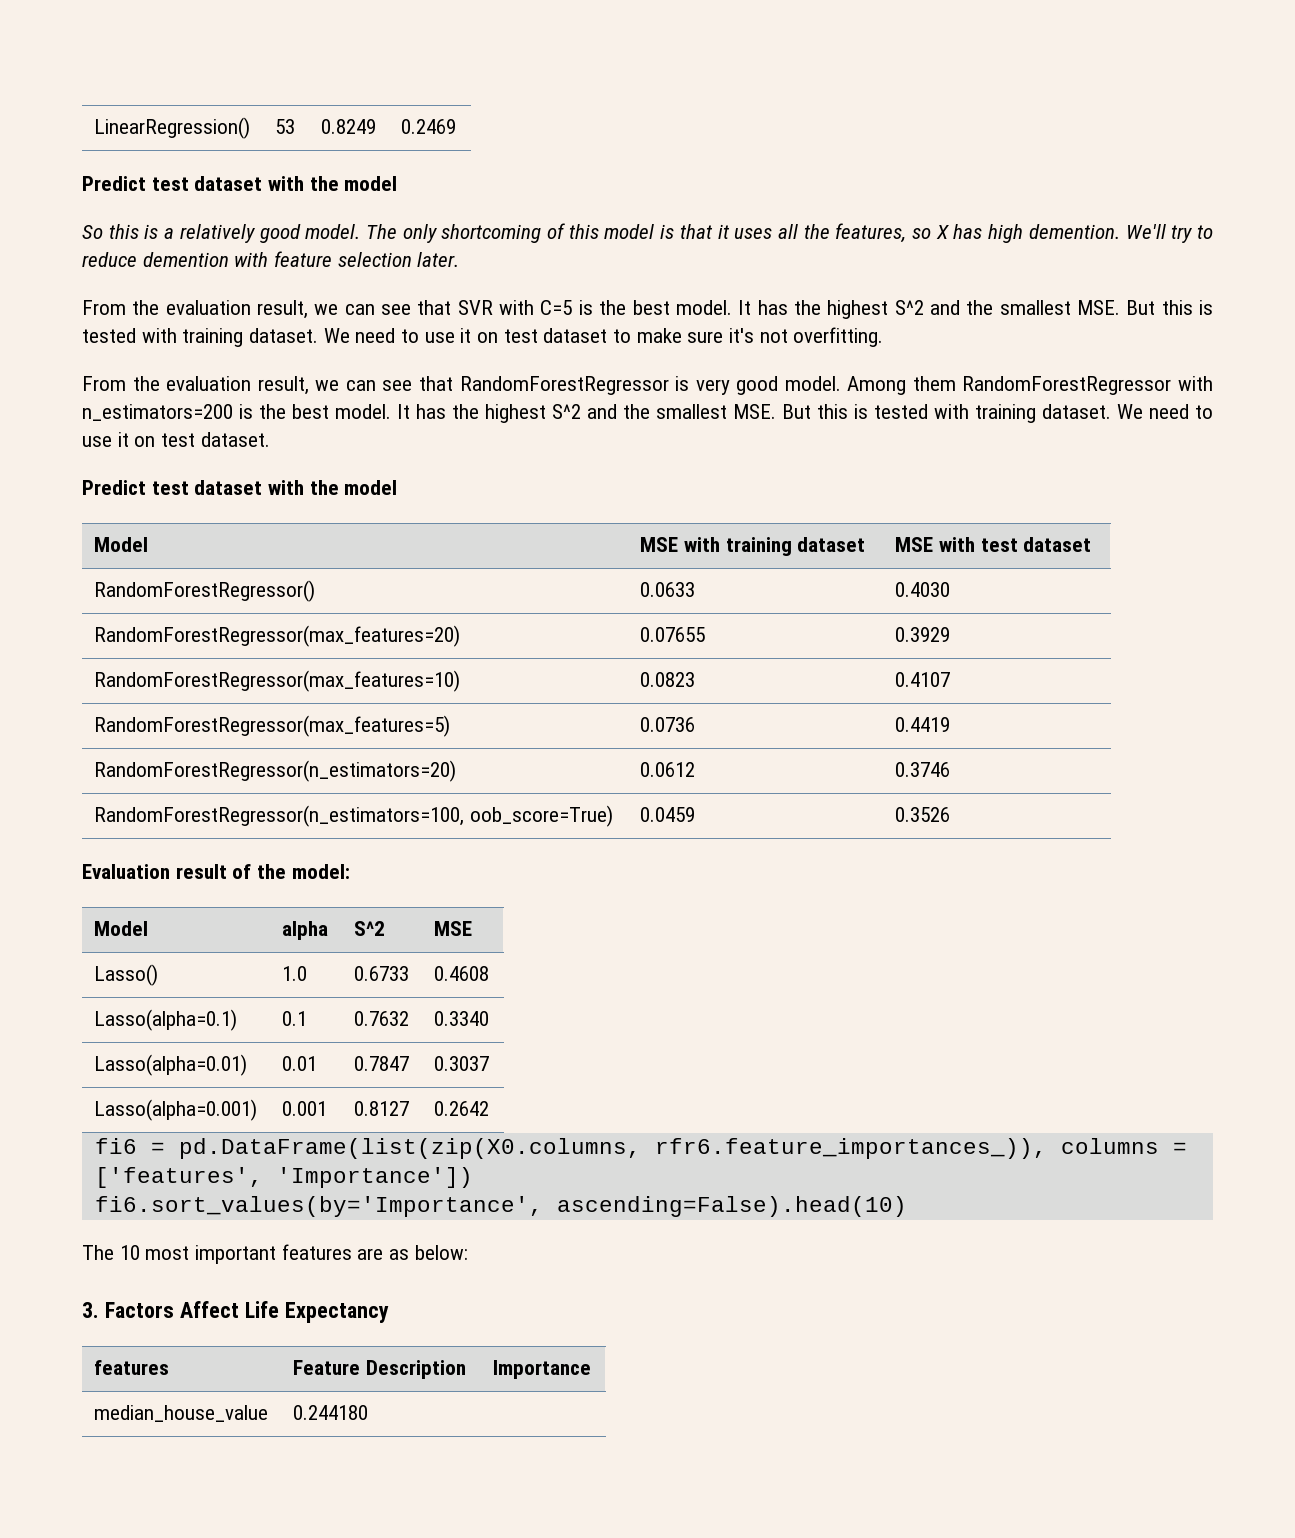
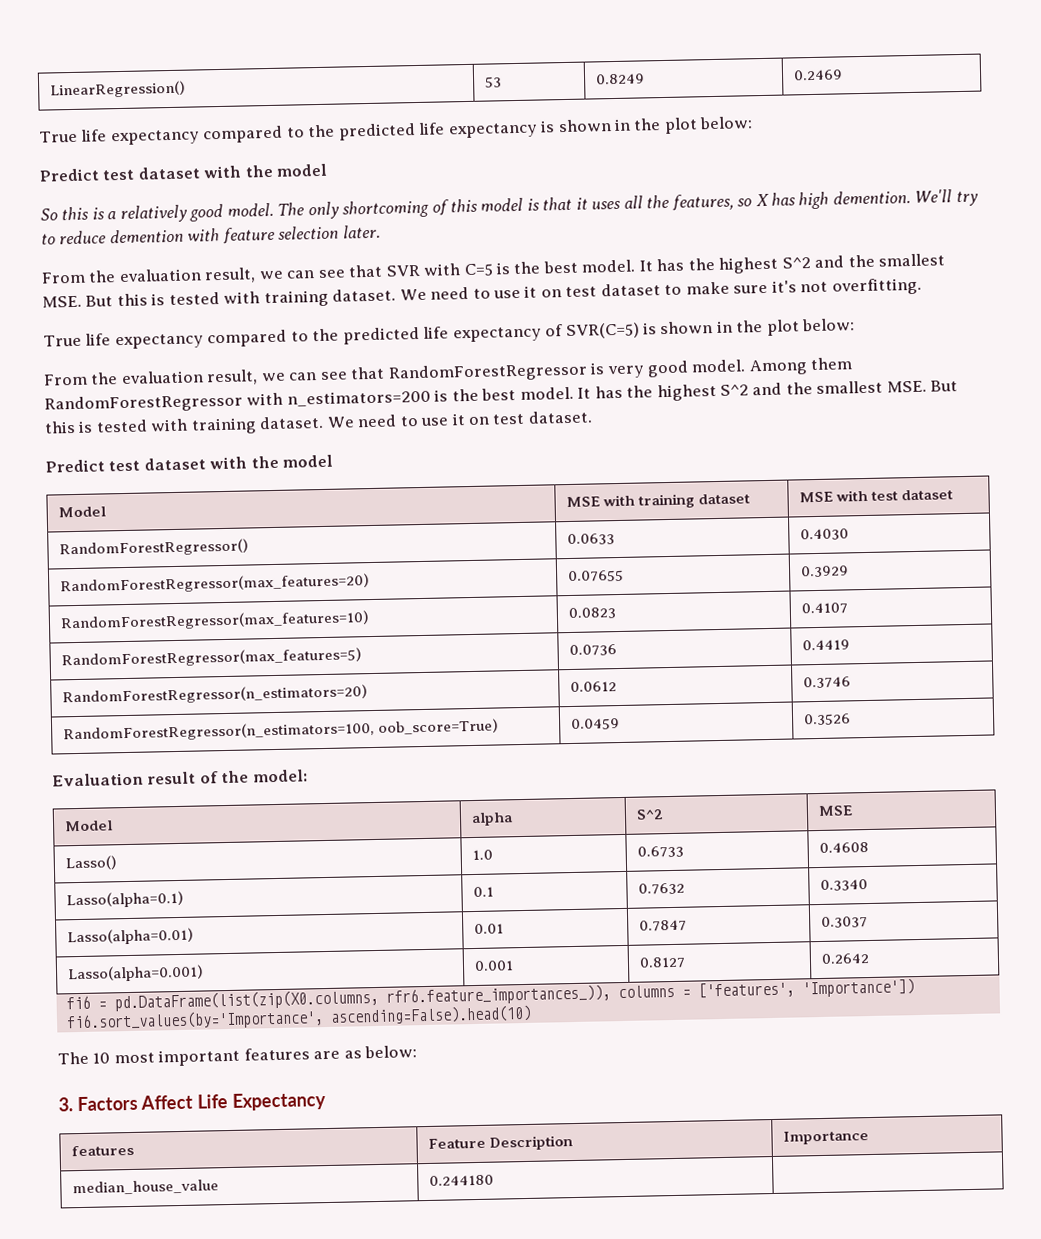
(457, 126) none -> [39,116,754,146] // True life expectancy compared to the predicted life expectancy is shown in the plot below:
(884, 337) none -> [43,318,856,350] // True life expectancy compared to the predicted life expectancy of SVR(C=5) is shown in the plot below:

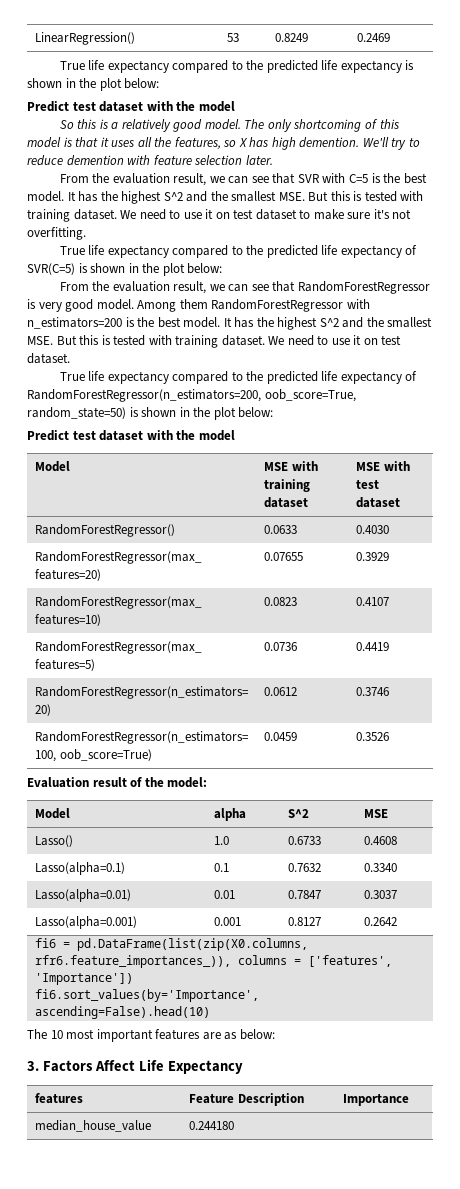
(593, 417) none -> [59,371,418,384] [27,389,356,402] [27,407,274,420] // True life expectancy compared to the predicted life expectancy of RandomForestRegressor(n_estimators=200, oob_score=True, random_state=50) is shown in the plot below:

